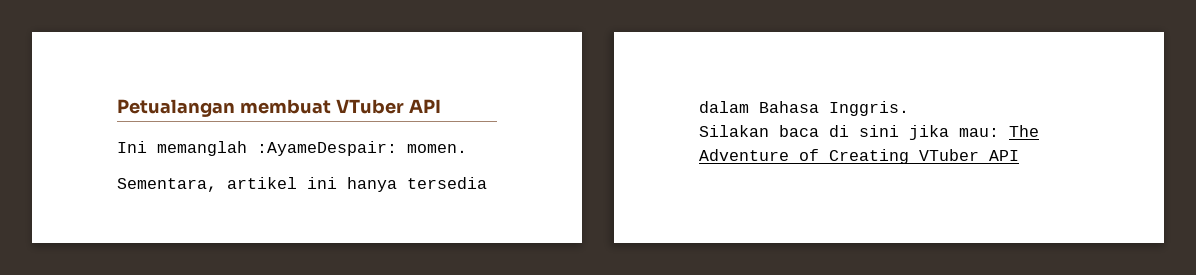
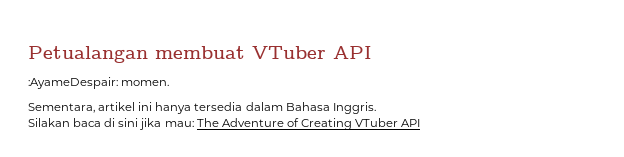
[117,141,247,156] Ini memanglah -> (372, 52) none

